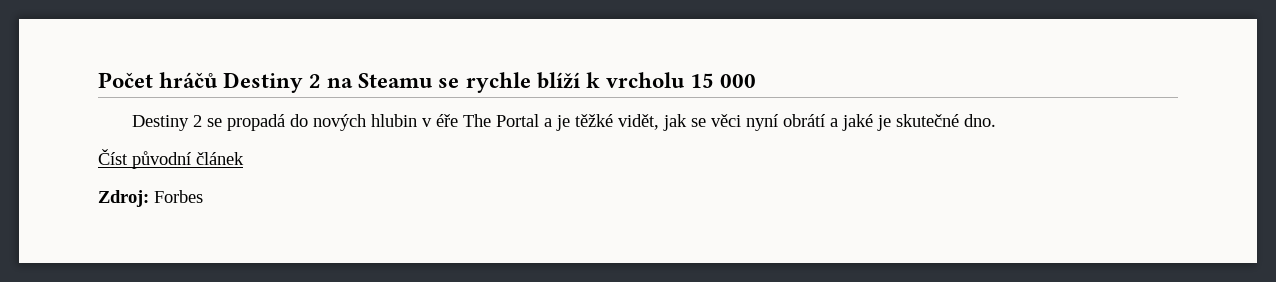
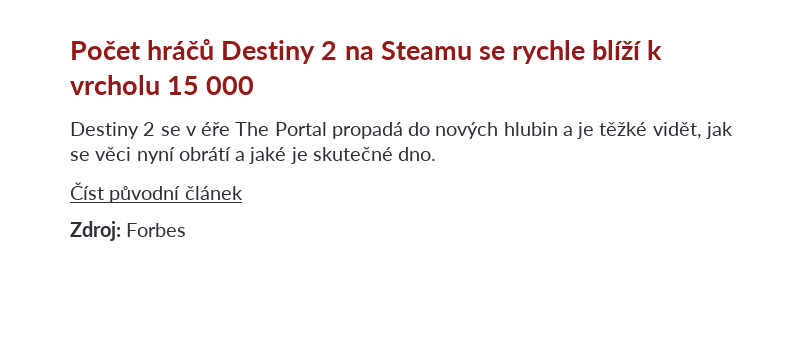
[226,114,539,131] propadá do nových hlubin v éře The Portal -> [185,122,558,139] v éře The Portal propadá do nových hlubin

